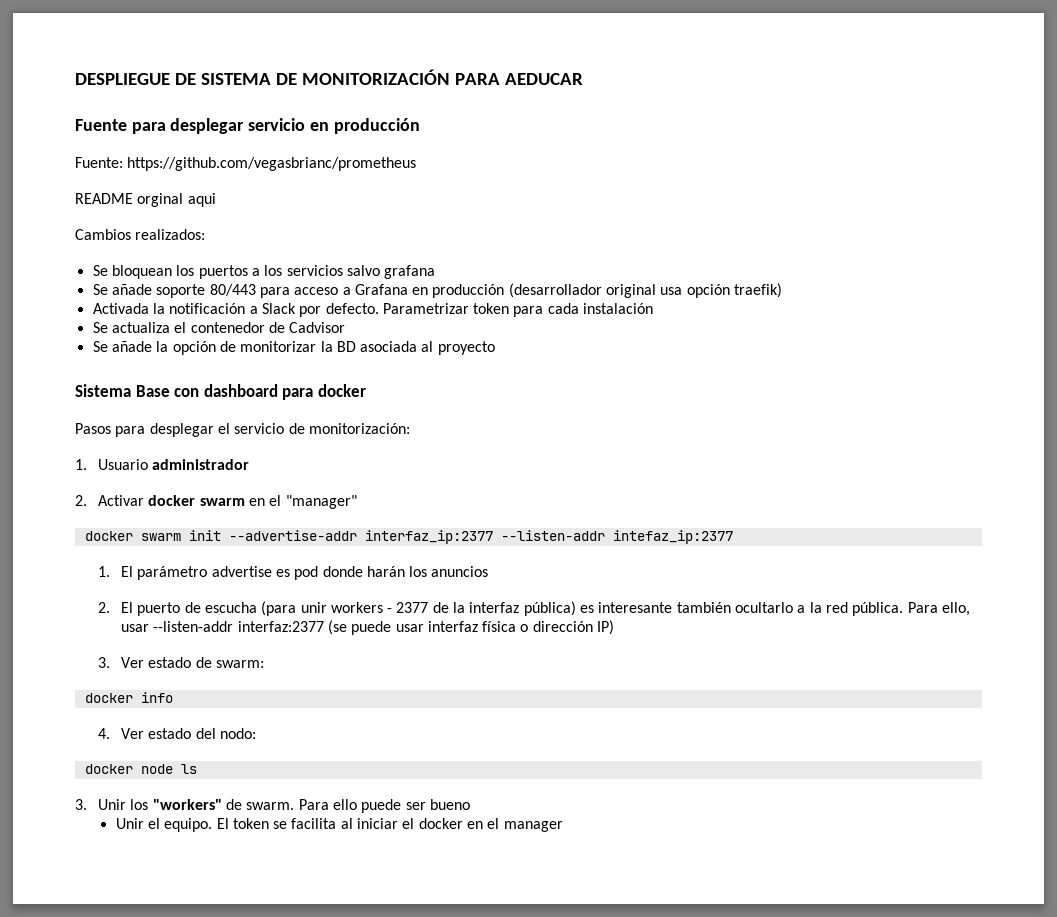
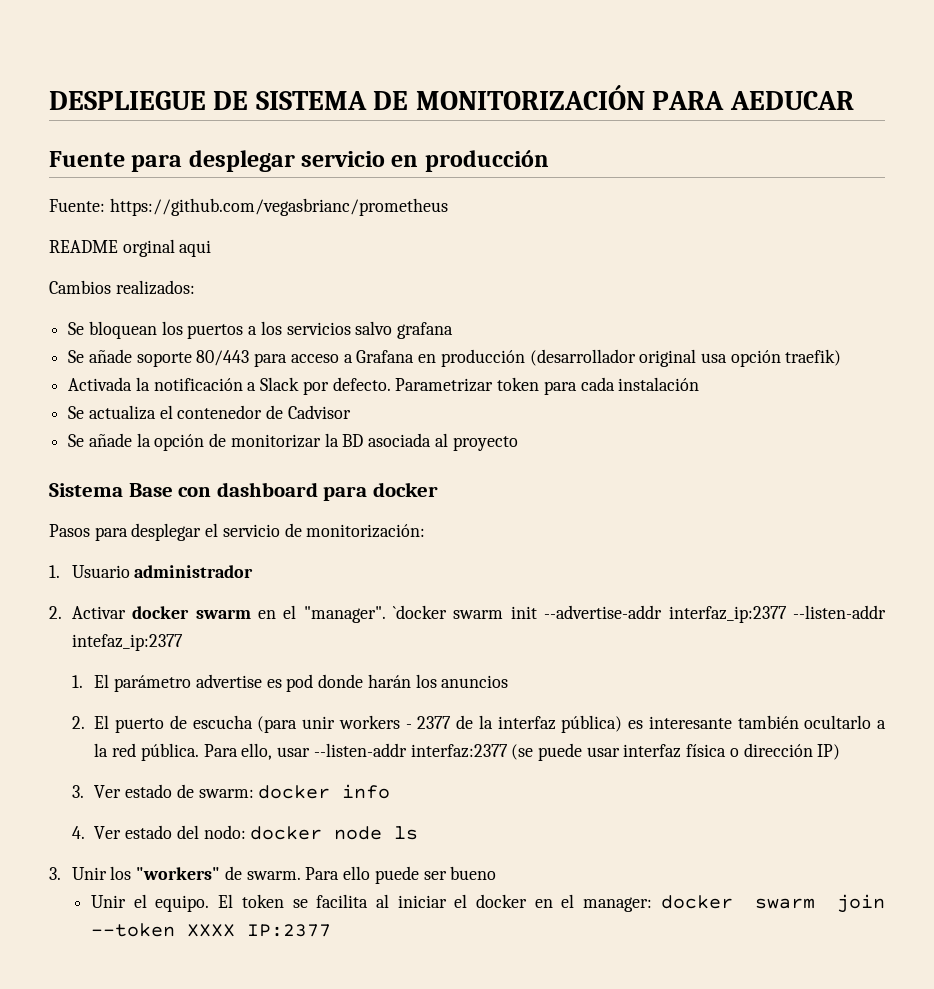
[285,495,357,509] [84,531,133,541] "manager" // docker -> [303,605,448,623] "manager". `docker
(264, 664) // -> (254, 793) none
(256, 733) // -> (246, 832) none
[503,821,563,832] manager -> [583,894,886,913] [90,923,331,937] manager: docker swarm join --token XXXX IP:2377

